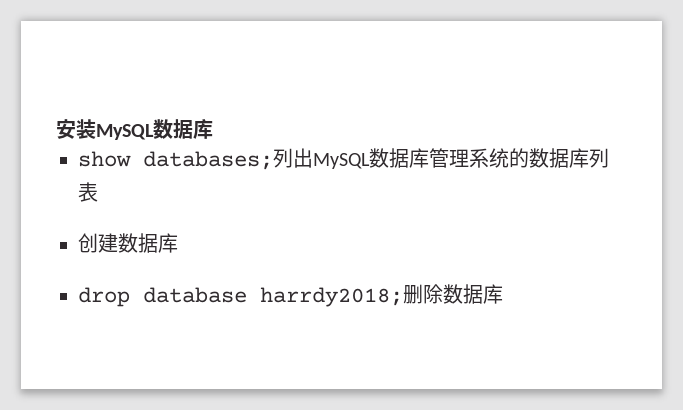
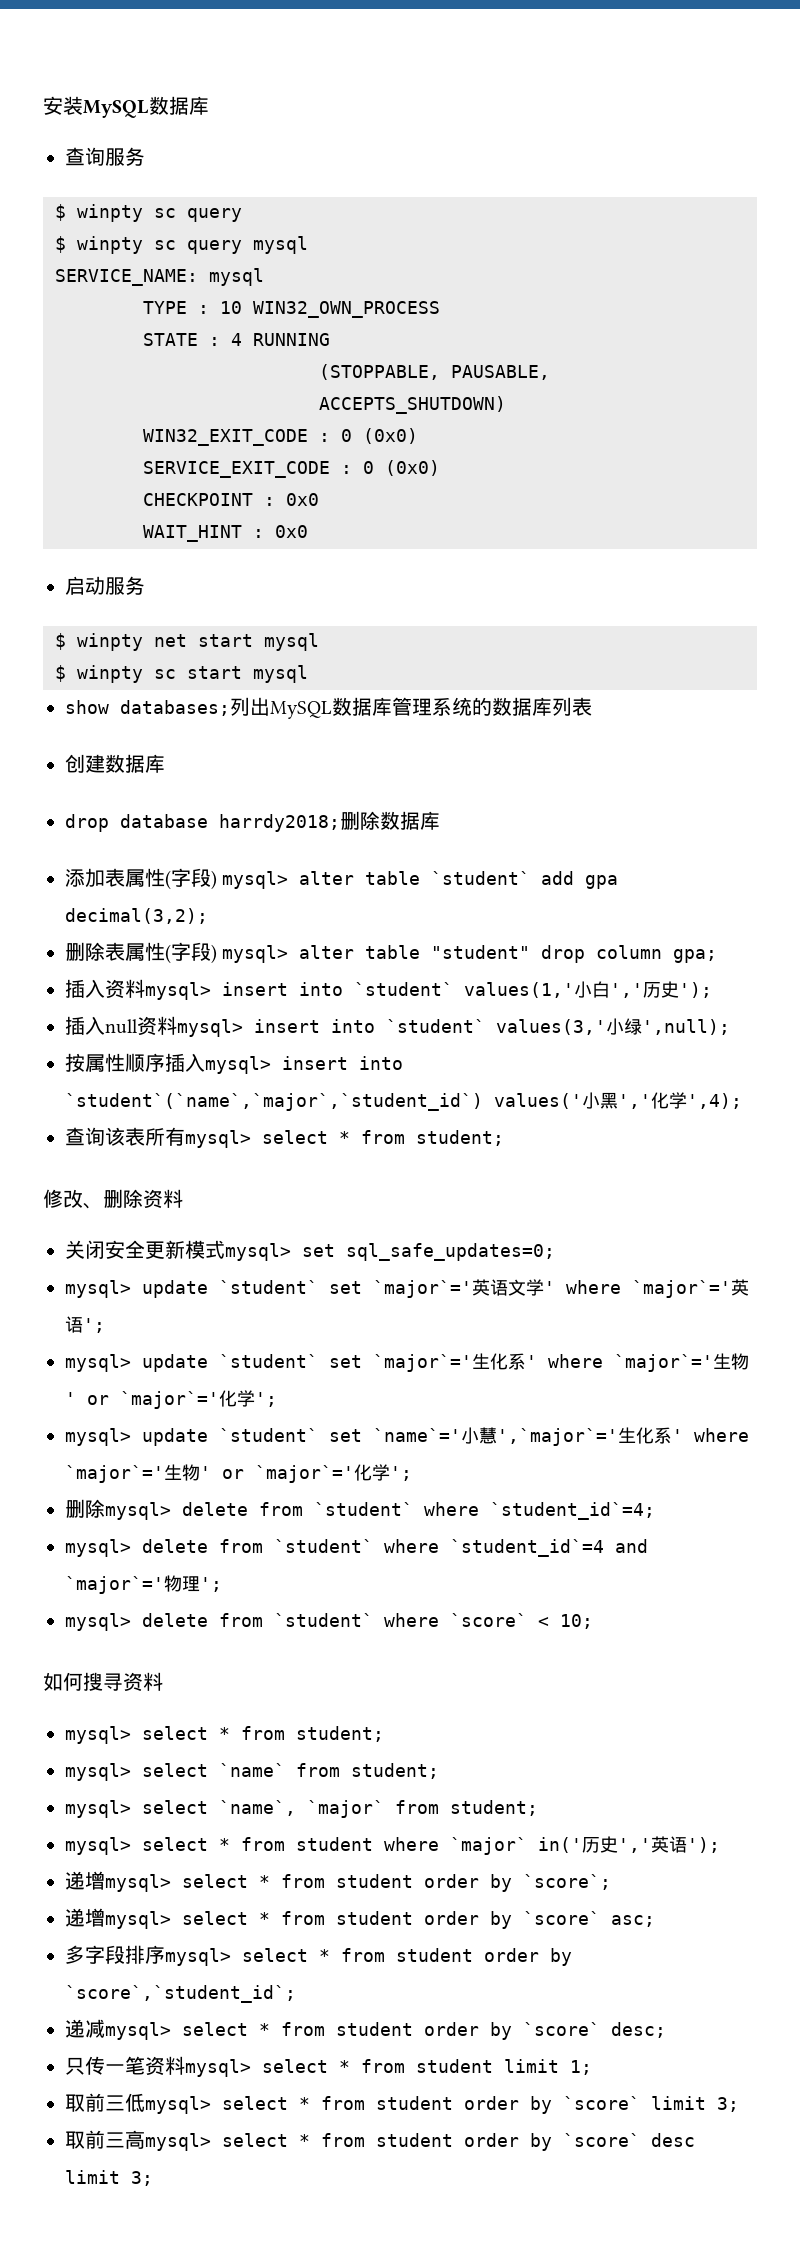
(213, 129) none -> [65,147,145,166] [55,204,242,222] [55,236,308,254] [55,268,264,286] [143,301,440,318] [143,333,330,346] [319,364,550,380] [319,396,506,414] [143,428,418,446] [143,460,440,478] [143,493,319,506] [143,525,308,542] [65,576,145,595] [55,633,319,651] [55,665,308,683] // 查询服务 // $ winpty sc query // $ winpty sc query mysql // SERVICE_NAME: mysql // TYPE : 10 WIN32_OWN_PROCESS // STATE : 4 RUNNING // (STOPPABLE, PAUSABLE, ACCEPTS_SHUTDOWN) // WIN32_EXIT_CODE : 0 (0x0) // SERVICE_EXIT_CODE : 0 (0x0) // CHECKPOINT : 0x0 // WAIT_HINT : 0x0 // 启动服务 // $ winpty net start mysql // $ winpty sc start mysql
(503, 294) none -> [65,868,619,890] [65,908,208,924] [65,942,718,964] [65,979,712,1000] [65,1016,730,1037] [65,1053,403,1074] [65,1092,742,1111] [65,1127,504,1148] [43,1189,183,1209] [65,1240,555,1261] [65,1279,749,1298] [65,1316,105,1333] [65,1353,749,1372] [65,1390,277,1409] [65,1427,749,1446] [65,1464,412,1483] [65,1499,655,1520] [65,1539,648,1557] [65,1575,222,1594] [65,1613,593,1631] [43,1672,163,1692] [65,1726,384,1744] [65,1763,439,1781] [65,1800,538,1818] [65,1836,720,1855] [65,1871,611,1892] [65,1908,655,1929] [65,1945,572,1966] [65,1985,296,2003] [65,2019,666,2040] [65,2056,592,2077] [65,2093,739,2114] [65,2130,695,2151] [65,2170,153,2186] // 添加表属性(字段) mysql> alter table `student` add gpa decimal(3,2); // 删除表属性(字段) mysql> alter table "student" drop column gpa; // 插入资料mysql> insert into `student` values(1,'小白','历史'); // 插入null资料mysql> insert into `student` values(3,'小绿',null); // 按属性顺序插入mysql> insert into `student`(`name`,`major`,`student_id`) values('小黑','化学',4); // 查询该表所有mysql> select * from student; // 修改、删除资料 // 关闭安全更新模式mysql> set sql_safe_updates=0; // mysql> update `student` set `major`='英语文学' where `major`='英语'; // mysql> update `student` set `major`='生化系' where `major`='生物' or `major`='化学'; // mysql> update `student` set `name`='小慧',`major`='生化系' where `major`='生物' or `major`='化学'; // 删除mysql> delete from `student` where `student_id`=4; // mysql> delete from `student` where `student_id`=4 and `major`='物理'; // mysql> delete from `student` where `score` < 10; // 如何搜寻资料 // mysql> select * from student; // mysql> select `name` from student; // mysql> select `name`, `major` from student; // mysql> select * from student where `major` in('历史','英语'); // 递增mysql> select * from student order by `score`; // 递增mysql> select * from student order by `score` asc; // 多字段排序mysql> select * from student order by `score`,`student_id`; // 递减mysql> select * from student order by `score` desc; // 只传一笔资料mysql> select * from student limit 1; // 取前三低mysql> select * from student order by `score` limit 3; // 取前三高mysql> select * from student order by `score` desc limit 3;

